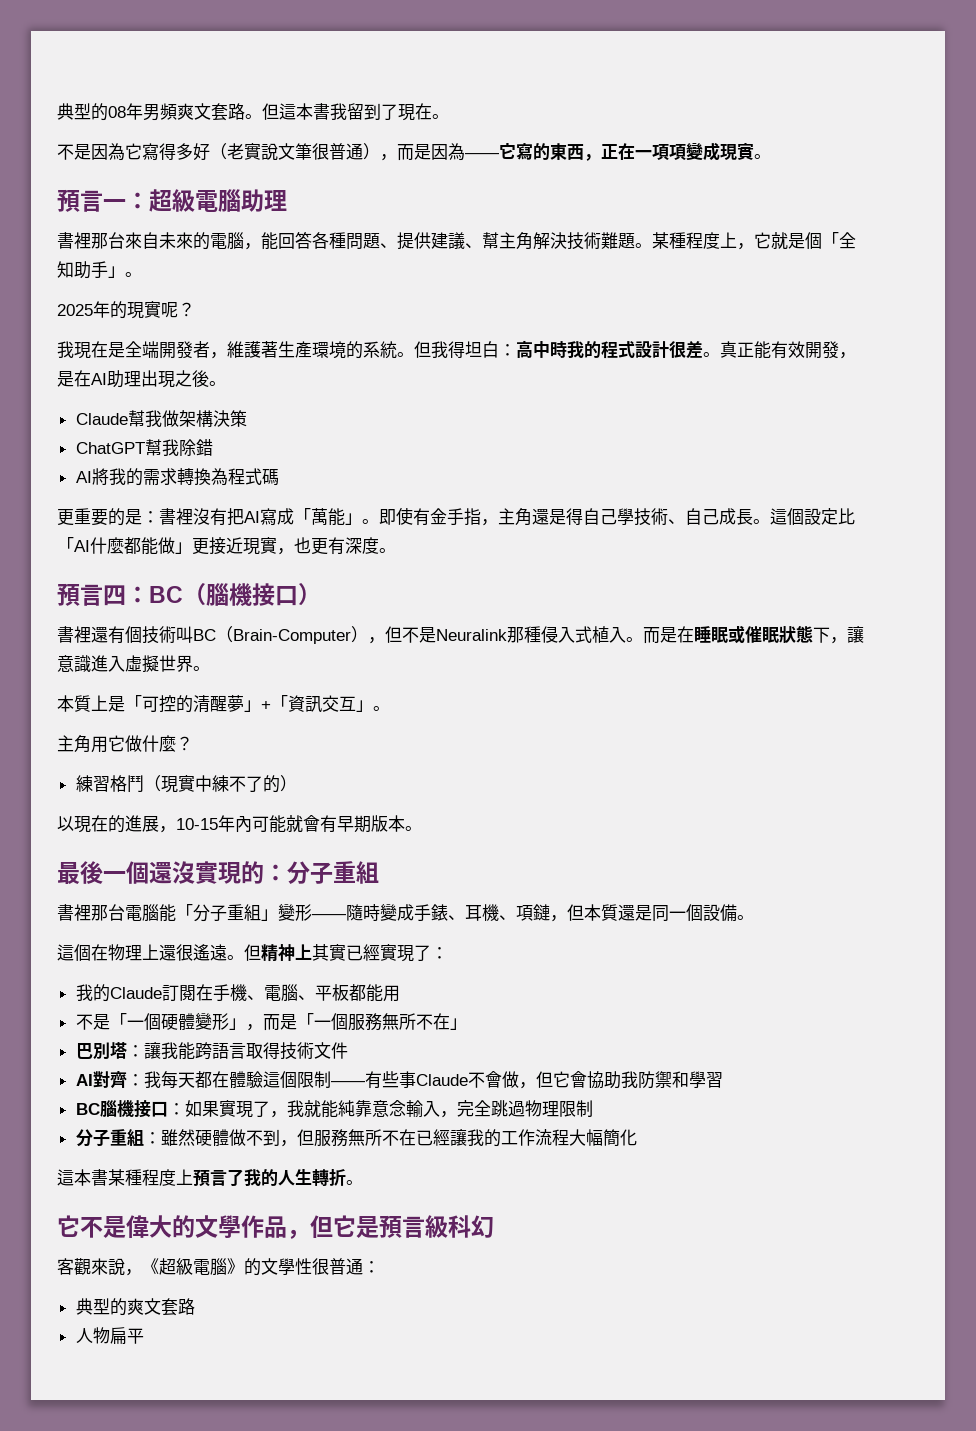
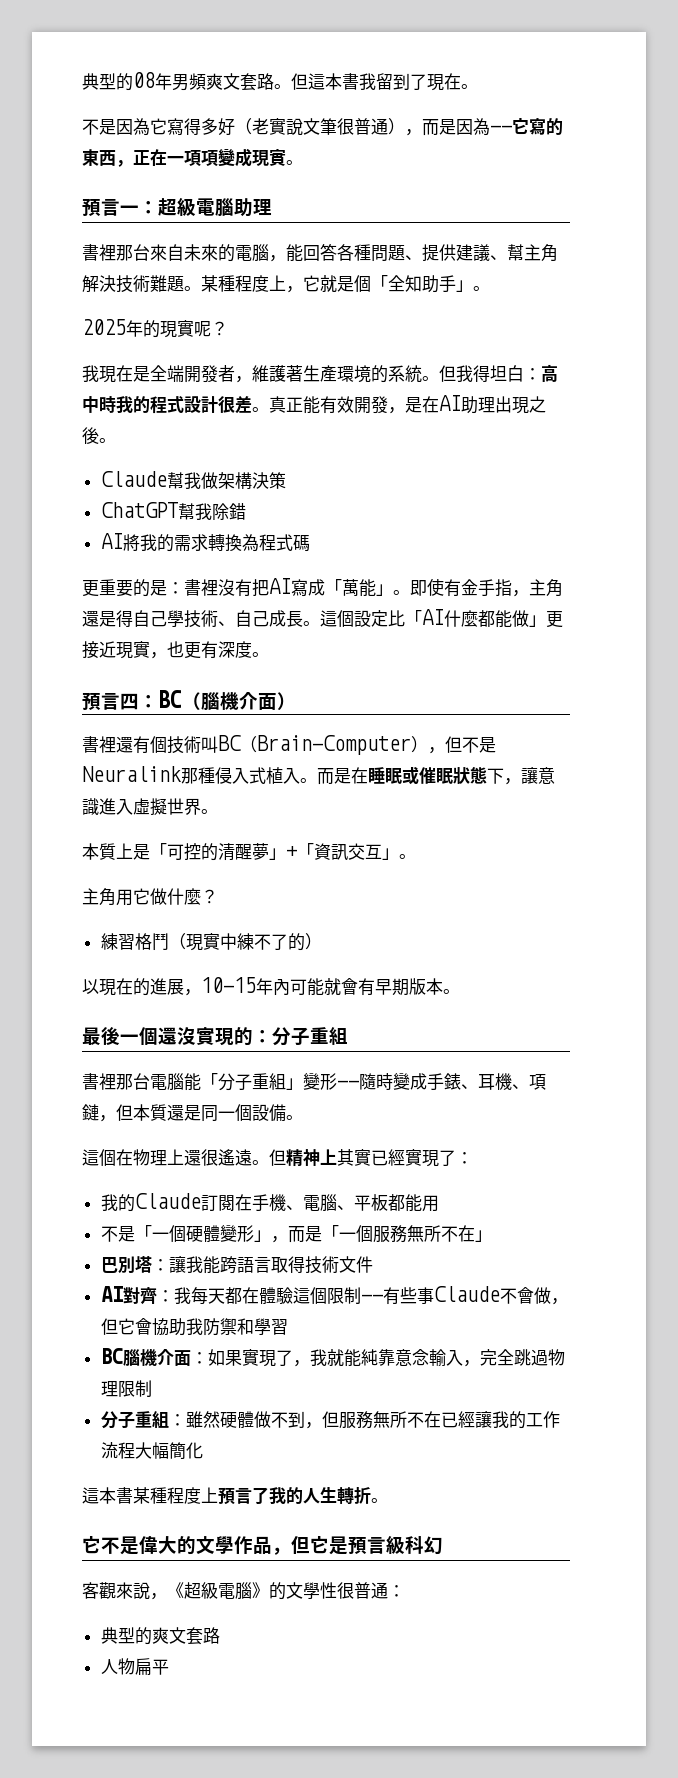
[252,583,298,606] 接口 -> [239,692,277,710] 介面
[133,1100,168,1118] 接口 -> [156,1349,191,1366] 介面

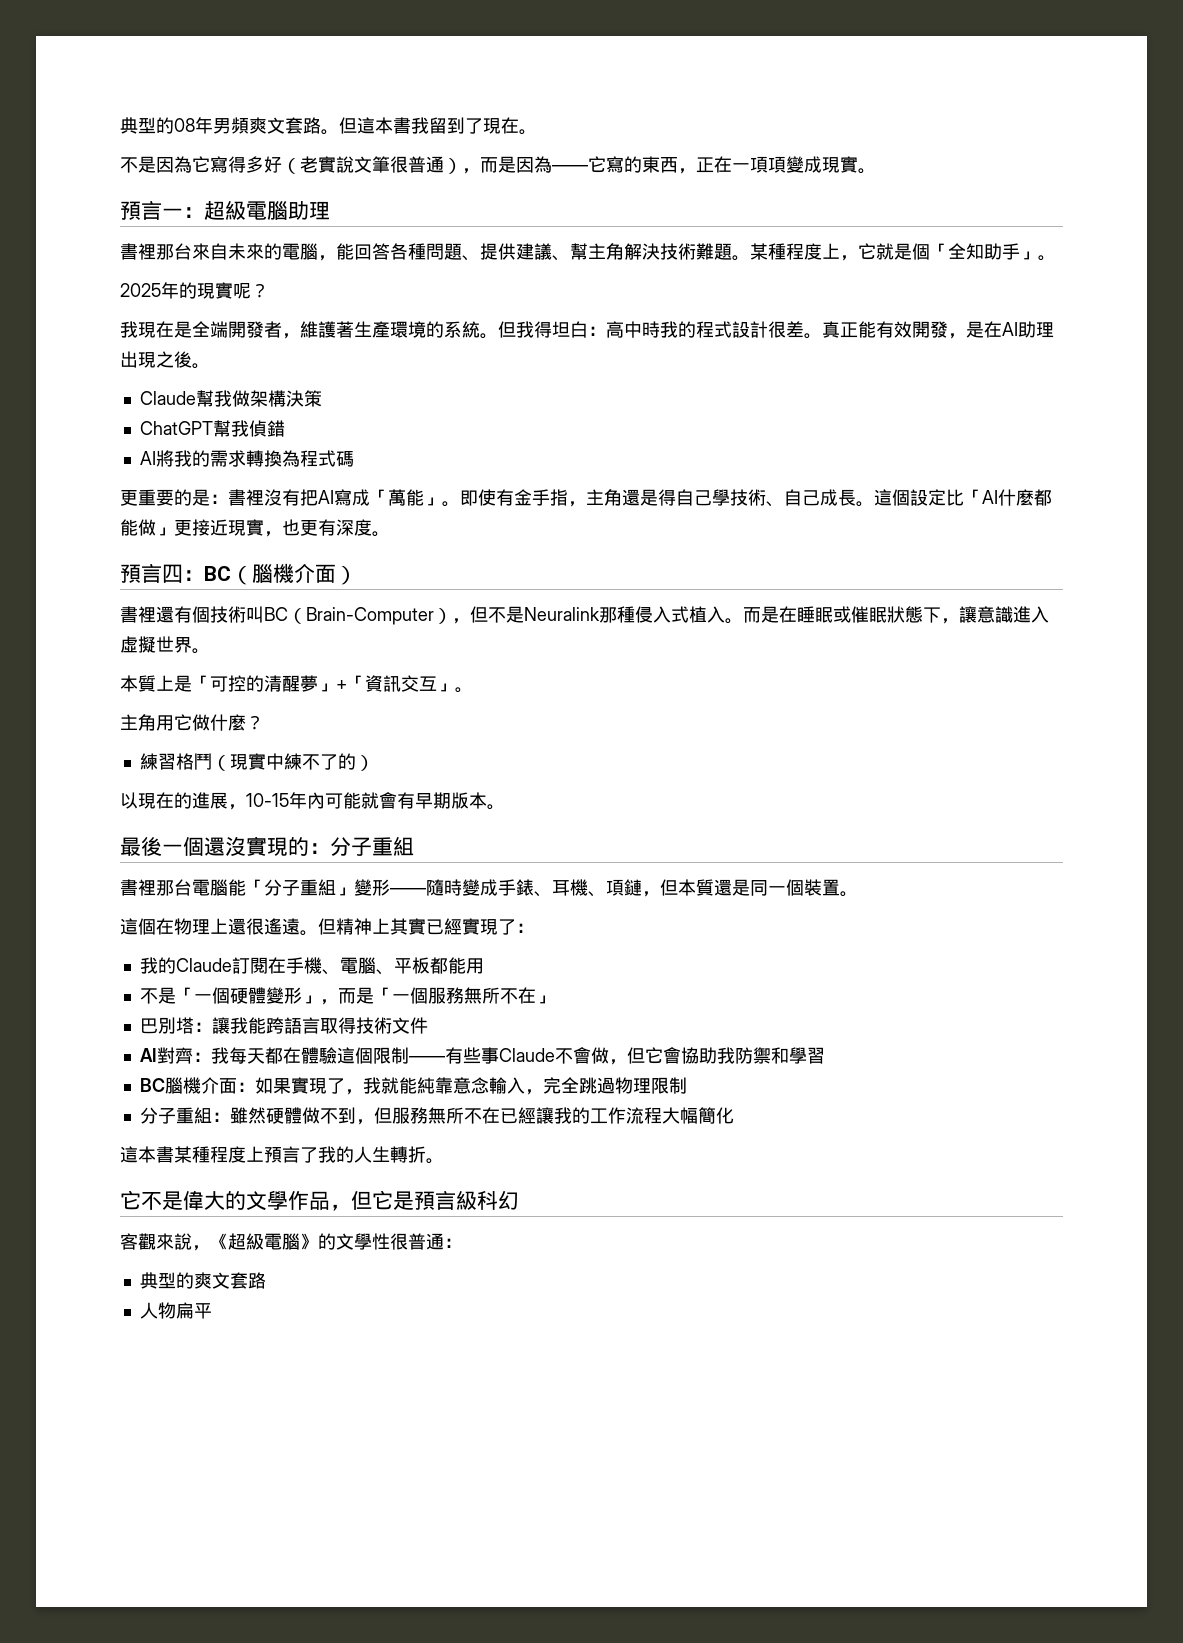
[211,503,229,520] 除 -> [248,420,267,437] 偵
[252,1104,286,1122] 設備 -> [804,879,840,896] 裝置

